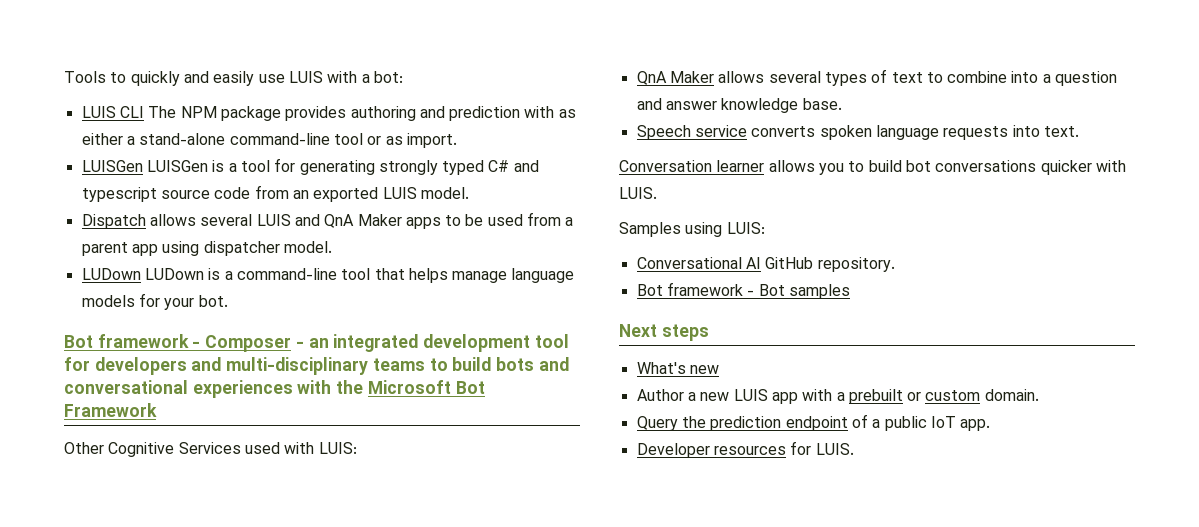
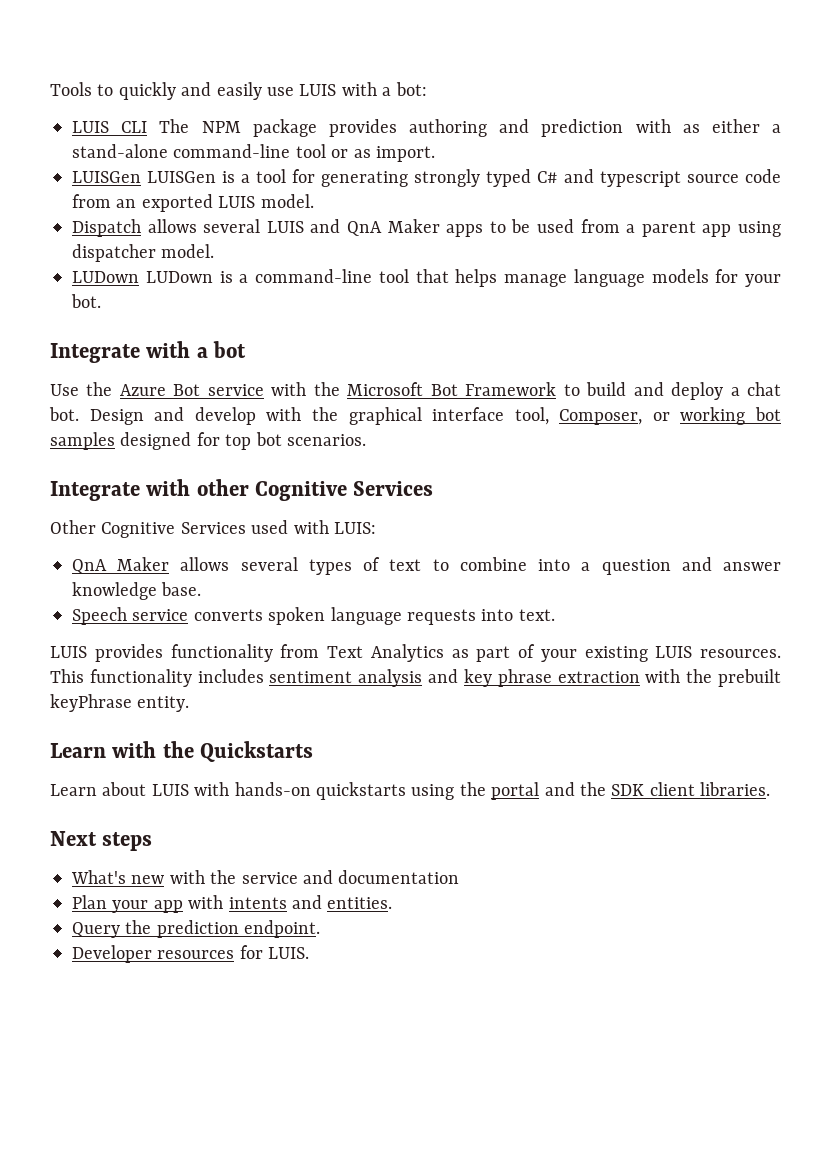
[64,334,569,352] [64,357,569,375] [64,380,293,398] Bot framework - Composer - an integrated development tool for developers and multi-disciplinary teams to build bots and conversational experiences -> [50,341,247,363] [50,382,264,396] Integrate with a bot // Use the Azure Bot service
(157, 410) none -> [563,382,782,400] [49,407,781,425] [50,432,366,450] [50,479,434,501] to build and deploy a chat bot. Design and develop with the graphical interface tool, Composer, or working bot samples designed for top bot scenarios. // Integrate with other Cognitive Services
[619,160,1126,175] [619,187,657,199] [619,222,765,237] [636,257,895,272] [636,282,850,299] [619,324,709,341] [636,362,719,374] [636,389,1039,404] [636,414,991,431] Conversation learner allows you to build bot conversations quicker with LUIS. // Samples using LUIS: // Conversational AI GitHub repository. // Bot framework - Bot samples // Next steps // What's new // Author a new LUIS app with a prebuilt or custom domain. // Query the prediction endpoint of a public IoT app. -> [50,644,781,662] [50,669,782,687] [50,694,190,712] [50,741,314,762] [50,782,771,800] [50,831,153,851] [71,870,460,884] [72,895,393,913] [72,920,321,938] LUIS provides functionality from Text Analytics as part of your existing LUIS resources. This functionality includes sentiment analysis and key phrase extraction with the prebuilt keyPhrase entity. // Learn with the Quickstarts // Learn about LUIS with hands-on quickstarts using the portal and the SDK client libraries. // Next steps // What's new with the service and documentation // Plan your app with intents and entities. // Query the prediction endpoint.

